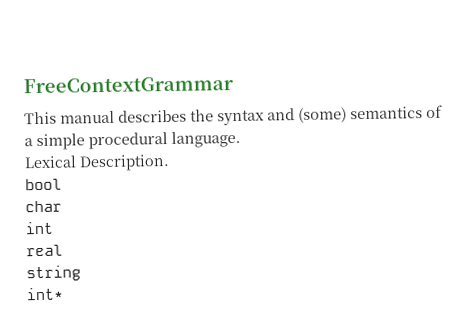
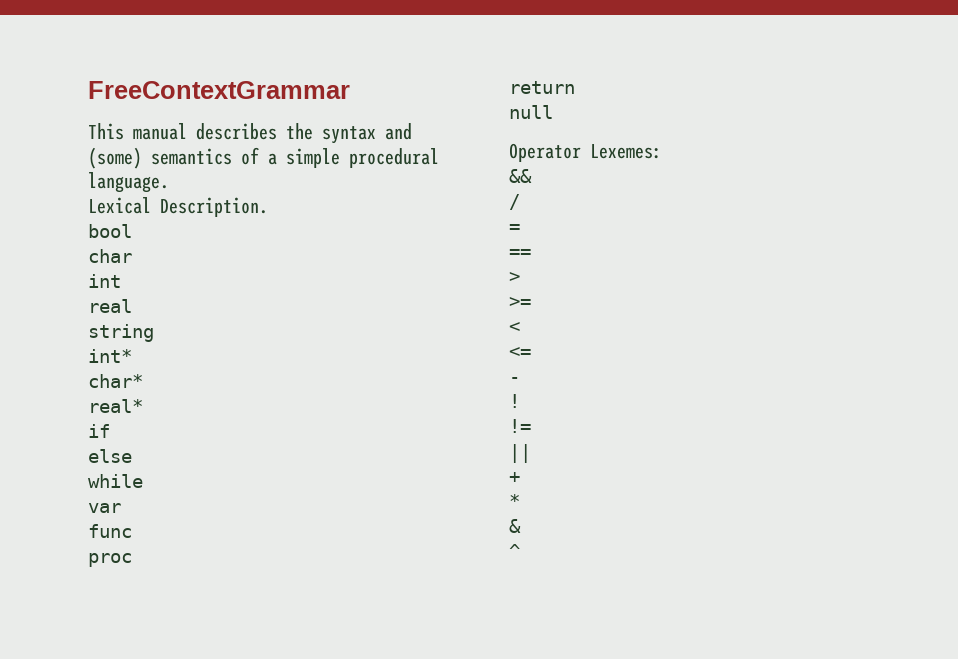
(64, 294) none -> [88,374,143,388] [88,399,143,413] [88,424,110,438] [88,449,132,463] [88,474,143,488] [88,503,121,513] [88,524,132,538] [88,553,132,567] [509,81,575,94] [509,105,553,119] [509,143,662,162] [509,169,532,183] [509,194,520,210] [509,224,520,233] [509,249,531,258] [509,272,520,283] [509,297,531,308] [509,322,520,333] [509,347,531,358] [509,377,520,383] [509,394,520,408] [509,419,531,433] [509,444,531,463] [509,472,520,483] [509,494,520,508] [509,519,521,533] [509,544,520,558] // char* // real* // if // else // while // var // func // proc // return // null // Operator Lexemes: // && // / // = // == // > // >= // < // <= // - // ! // != // || // + // * // & // ^

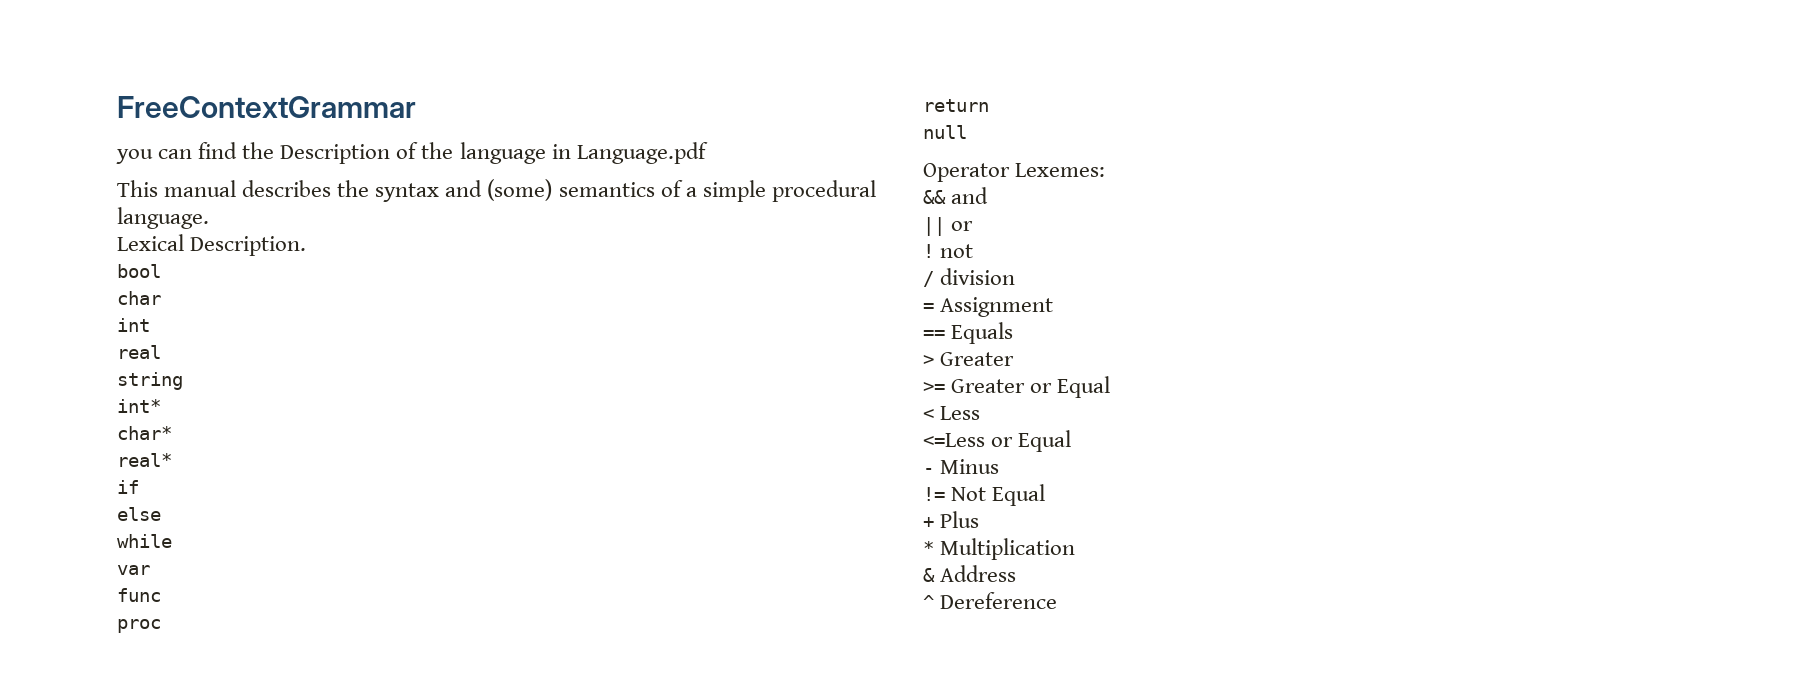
(350, 90) none -> [116,142,708,164] // you can find the Description of the language in Language.pdf
(532, 176) none -> [951,187,989,204] [923,217,974,236] [923,244,974,258] and // || or // ! not
(520, 202) none -> [940,268,1016,285] division
(520, 228) none -> [940,297,1054,317] Assignment
(531, 253) none -> [951,322,1014,344] Equals
(520, 277) none -> [940,352,1015,366] Greater
[509,322,520,333] [509,347,531,358] // < // <= -> [951,376,1111,398] [923,406,981,420] [923,430,1072,452] Greater or Equal // < Less // <=Less or Equal
[509,394,520,408] // ! -> [940,459,1000,474] Minus
[509,444,531,463] // || -> [951,484,1046,506] Not Equal
(520, 477) none -> [940,511,980,528] Plus
(520, 501) none -> [940,538,1076,560] Multiplication
(521, 526) none -> [940,565,1017,582] Address
(520, 551) none -> [940,592,1058,609] Dereference

